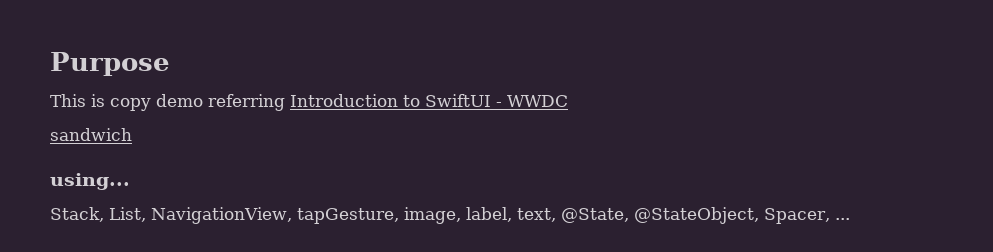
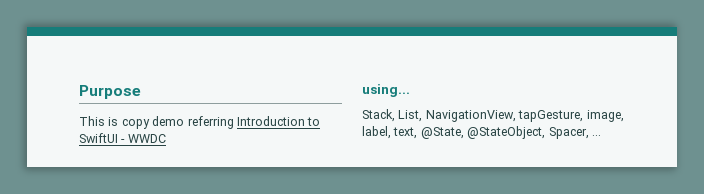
[50,128,132,141] // sandwich -> (166, 138) none

